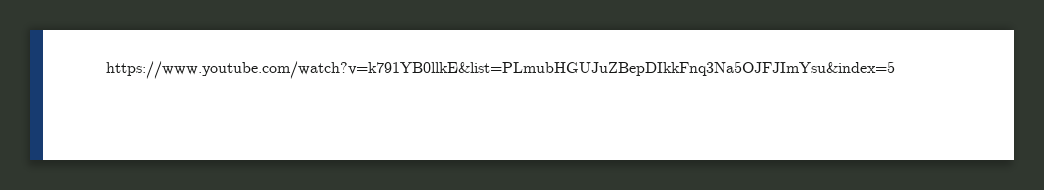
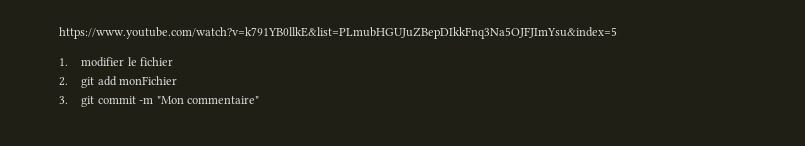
(895, 70) none -> [59,57,174,67] [59,76,178,88] [59,96,259,107] // 1. modifier le fichier // 2. git add monFichier // 3. git commit -m "Mon commentaire"

